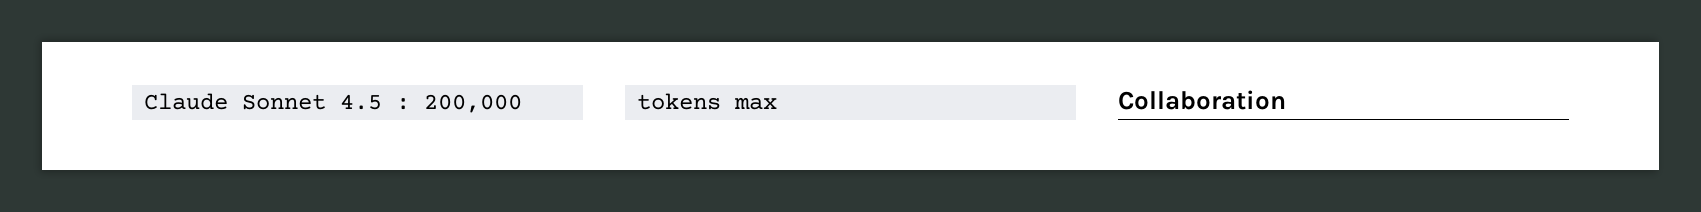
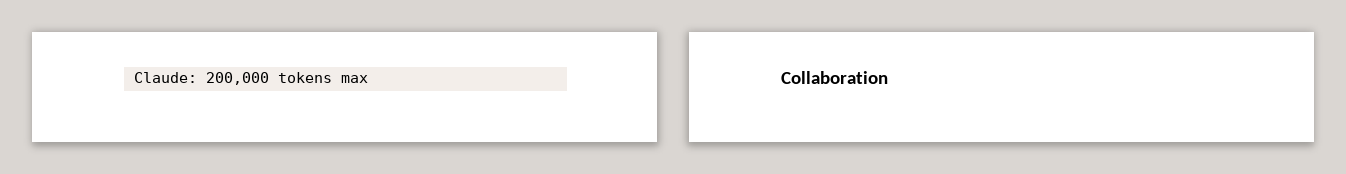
[143,93,410,110] Claude Sonnet 4.5 : -> [134,72,198,83] Claude:

